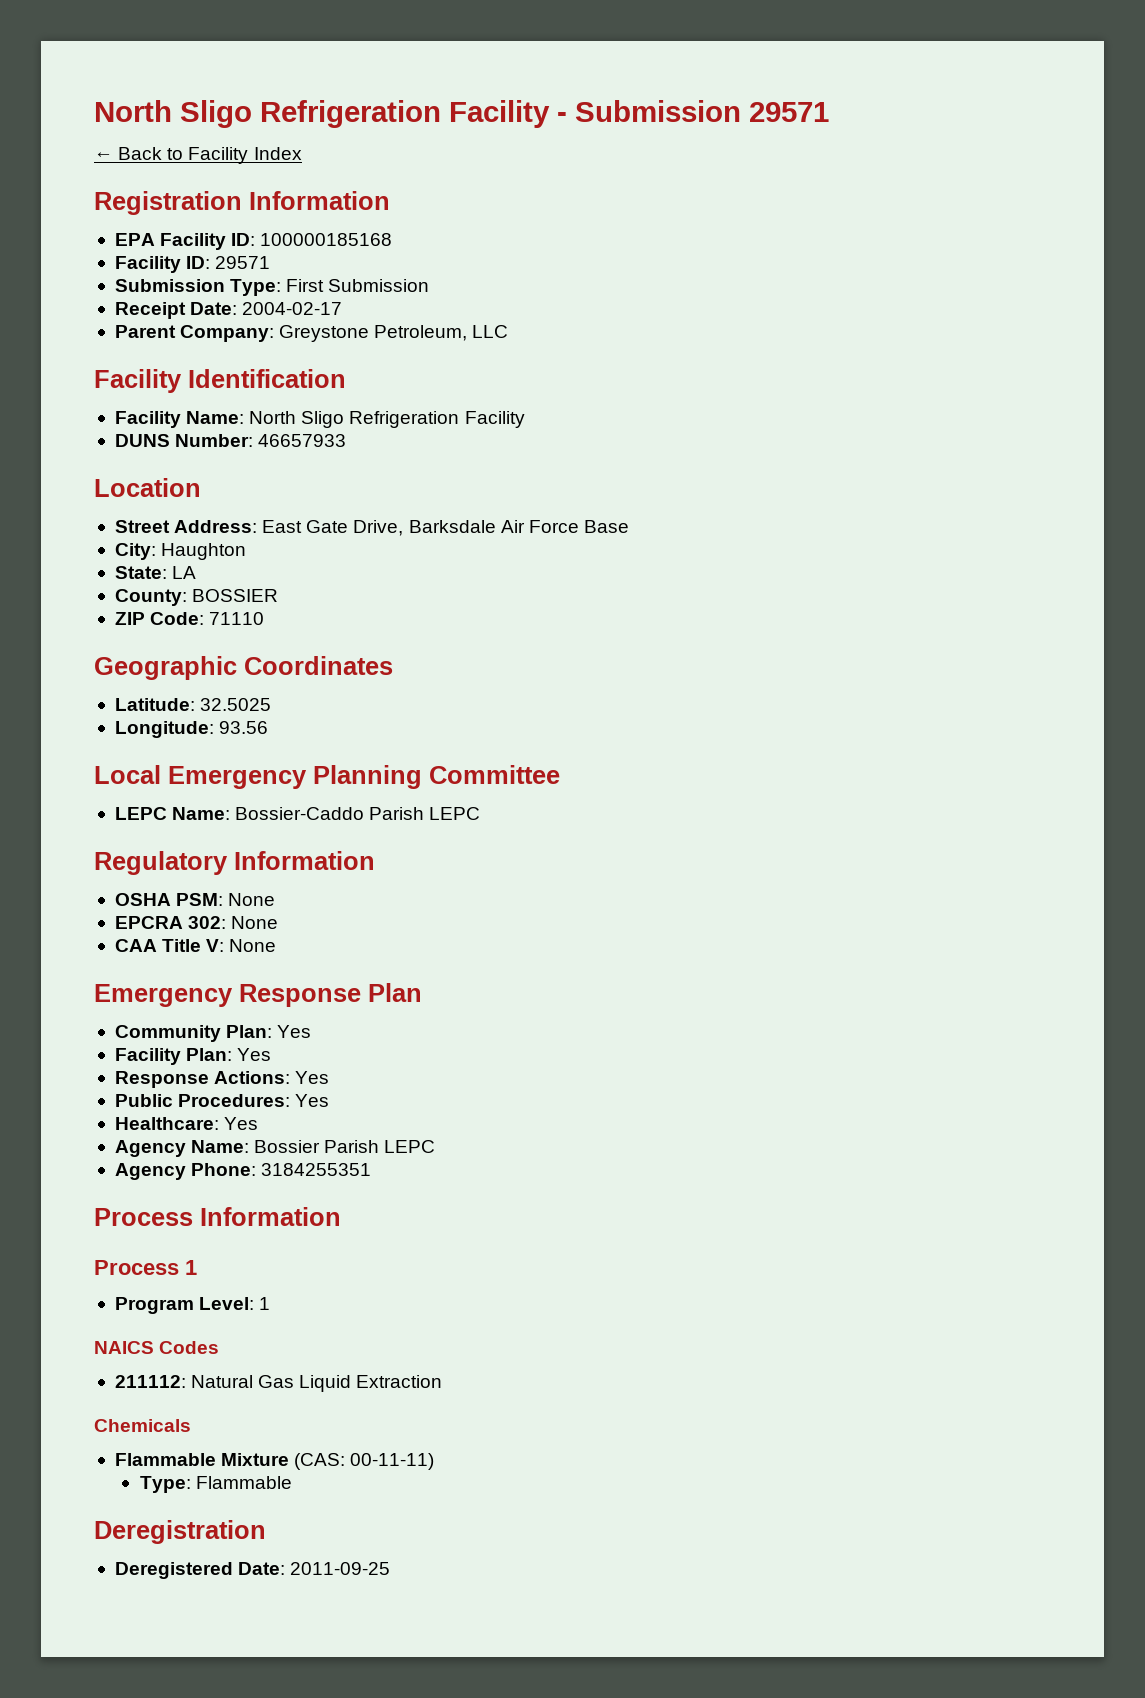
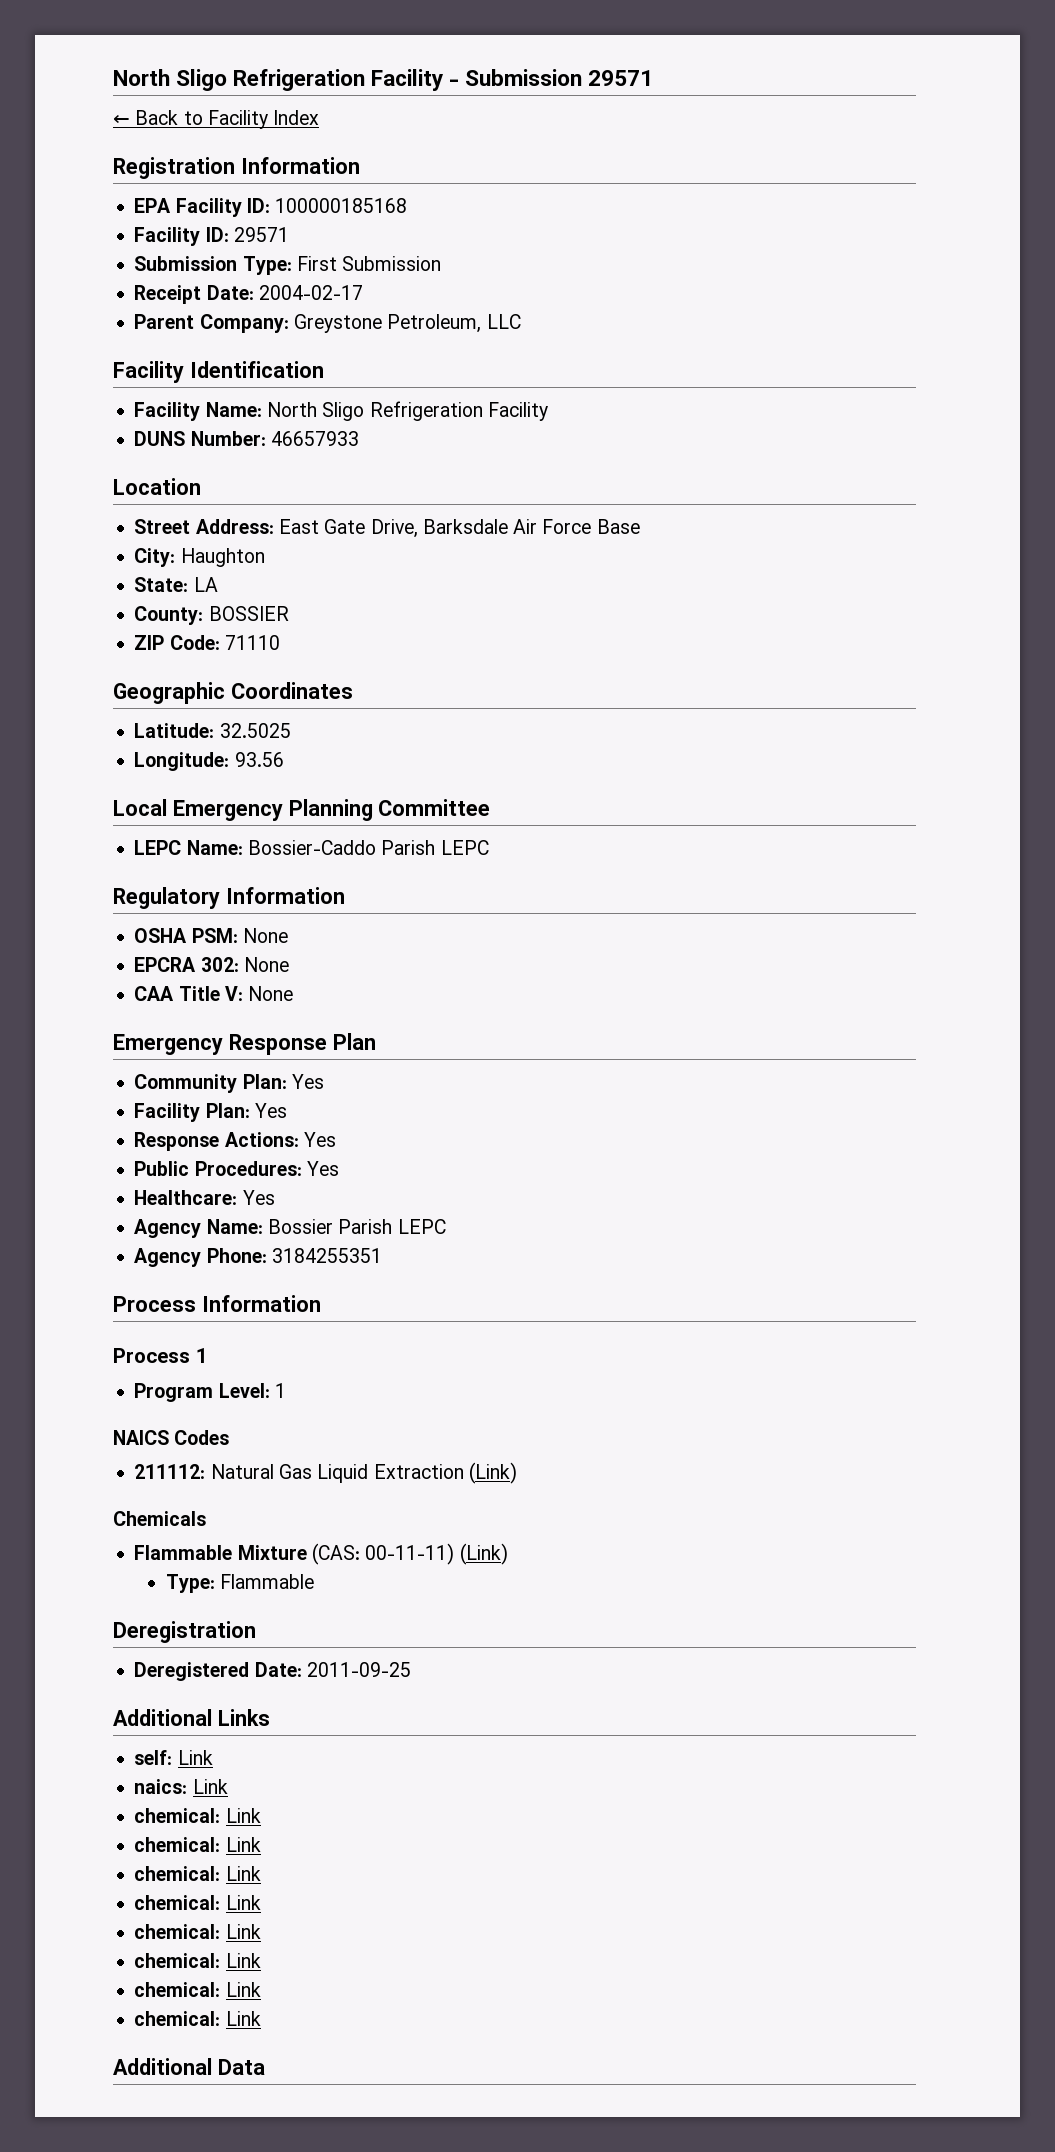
(443, 1381) none -> [468,1462,517,1484] (Link)
(435, 1461) none -> [459,1543,508,1565] (Link)
(391, 1568) none -> [113,1709,270,1726] [134,1750,213,1765] [134,1779,228,1794] [134,1808,261,1823] [134,1837,261,1852] [134,1866,261,1881] [134,1895,261,1910] [134,1924,261,1939] [134,1953,261,1968] [134,1982,261,1997] [134,2011,261,2026] [113,2058,265,2075] // Additional Links // self: Link // naics: Link // chemical: Link // chemical: Link // chemical: Link // chemical: Link // chemical: Link // chemical: Link // chemical: Link // chemical: Link // Additional Data

